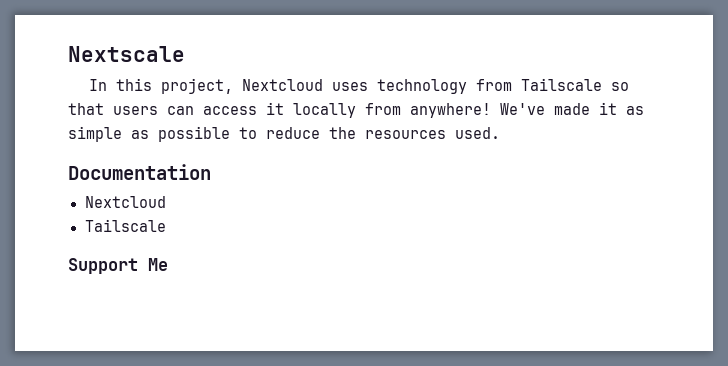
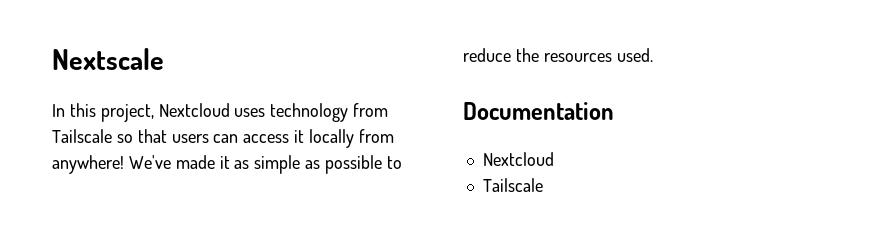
[68,258,168,274] // Support Me -> (543, 185) none

